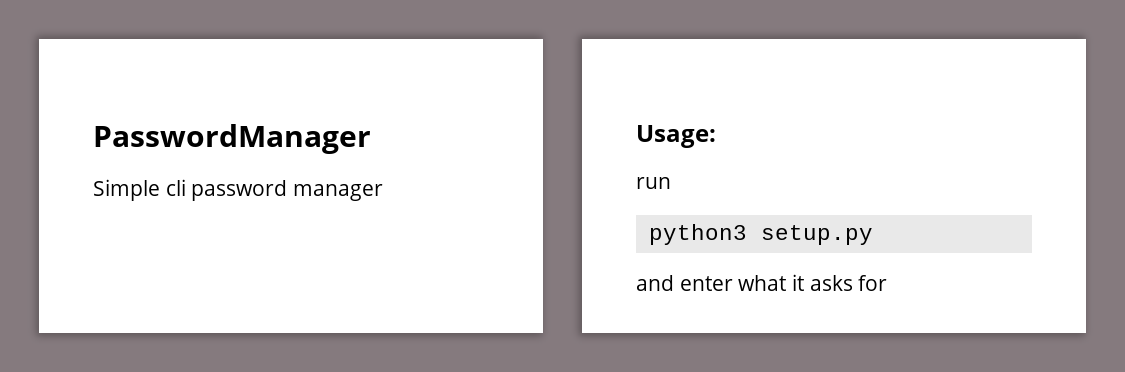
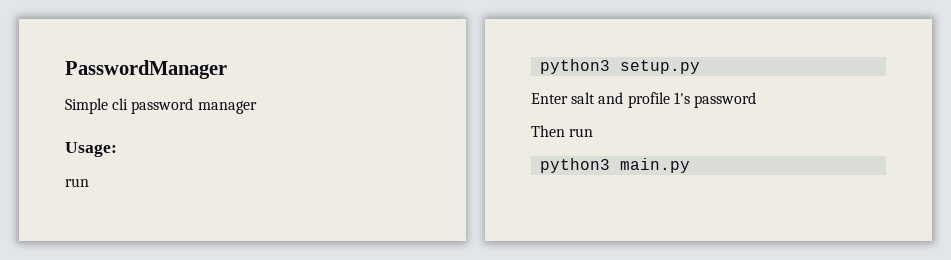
[636,274,888,291] and enter what it asks for -> [531,92,756,108] [531,125,594,137] [540,158,691,173] Enter salt and profile 1's password // Then run // python3 main.py

